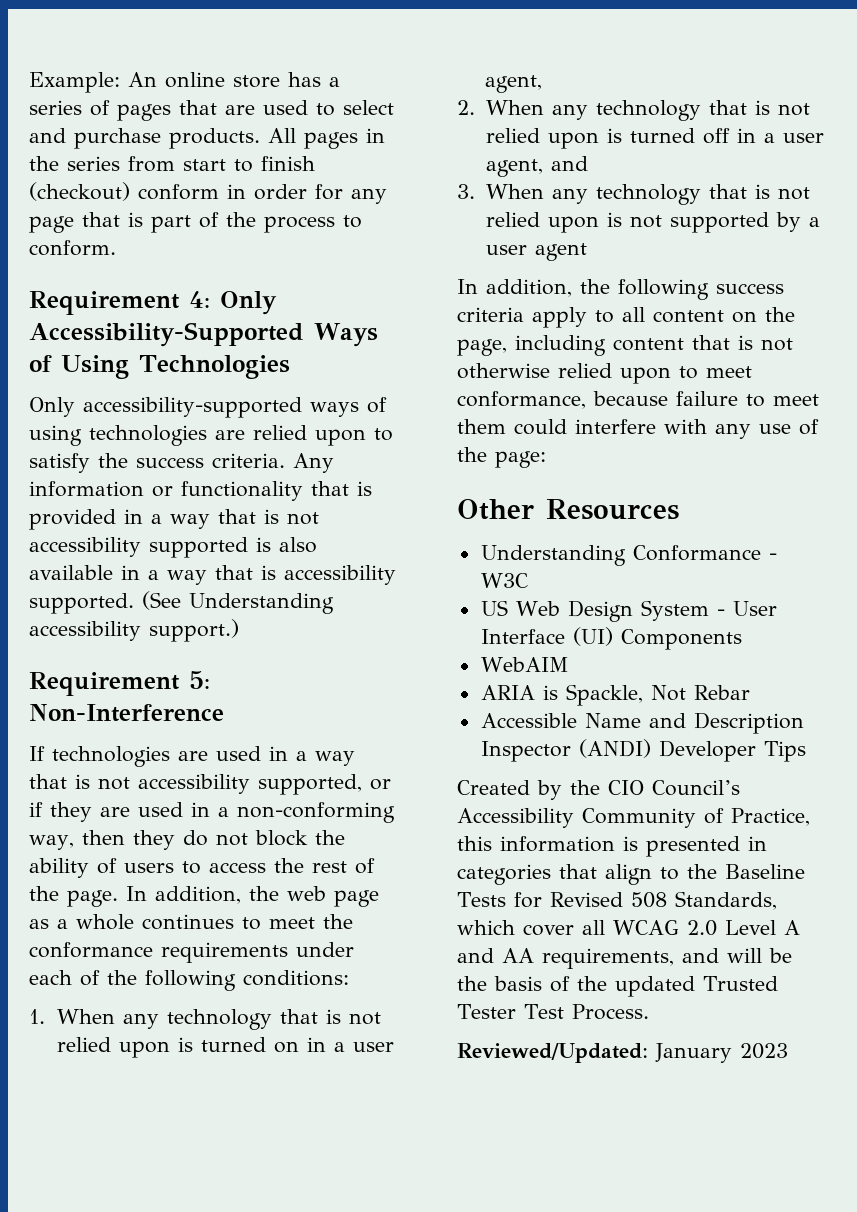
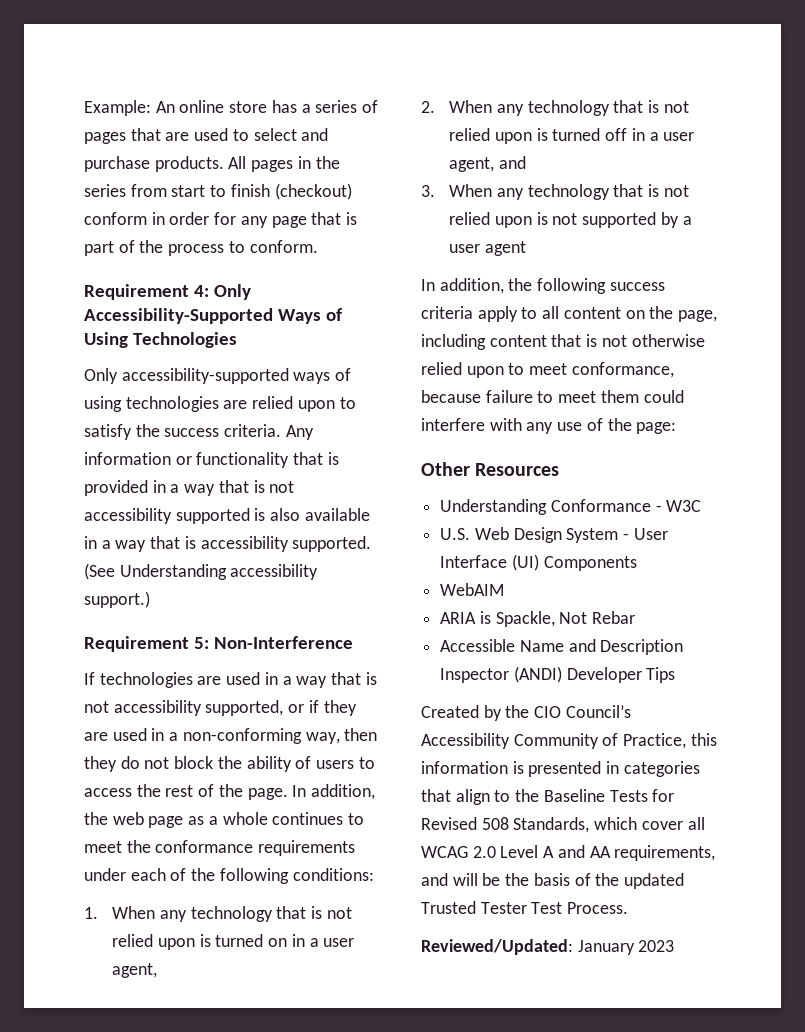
[480,600,508,616] US -> [440,528,471,540] U.S.

